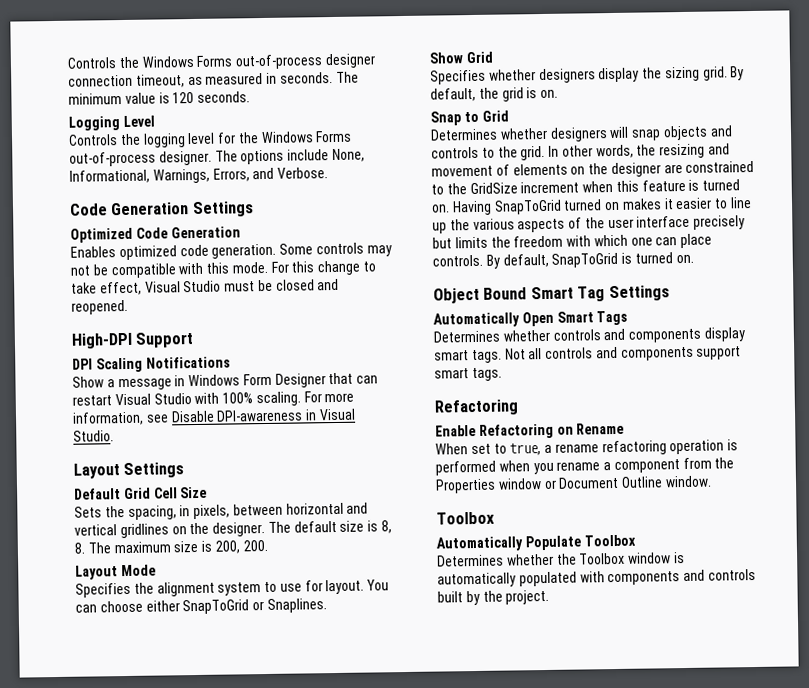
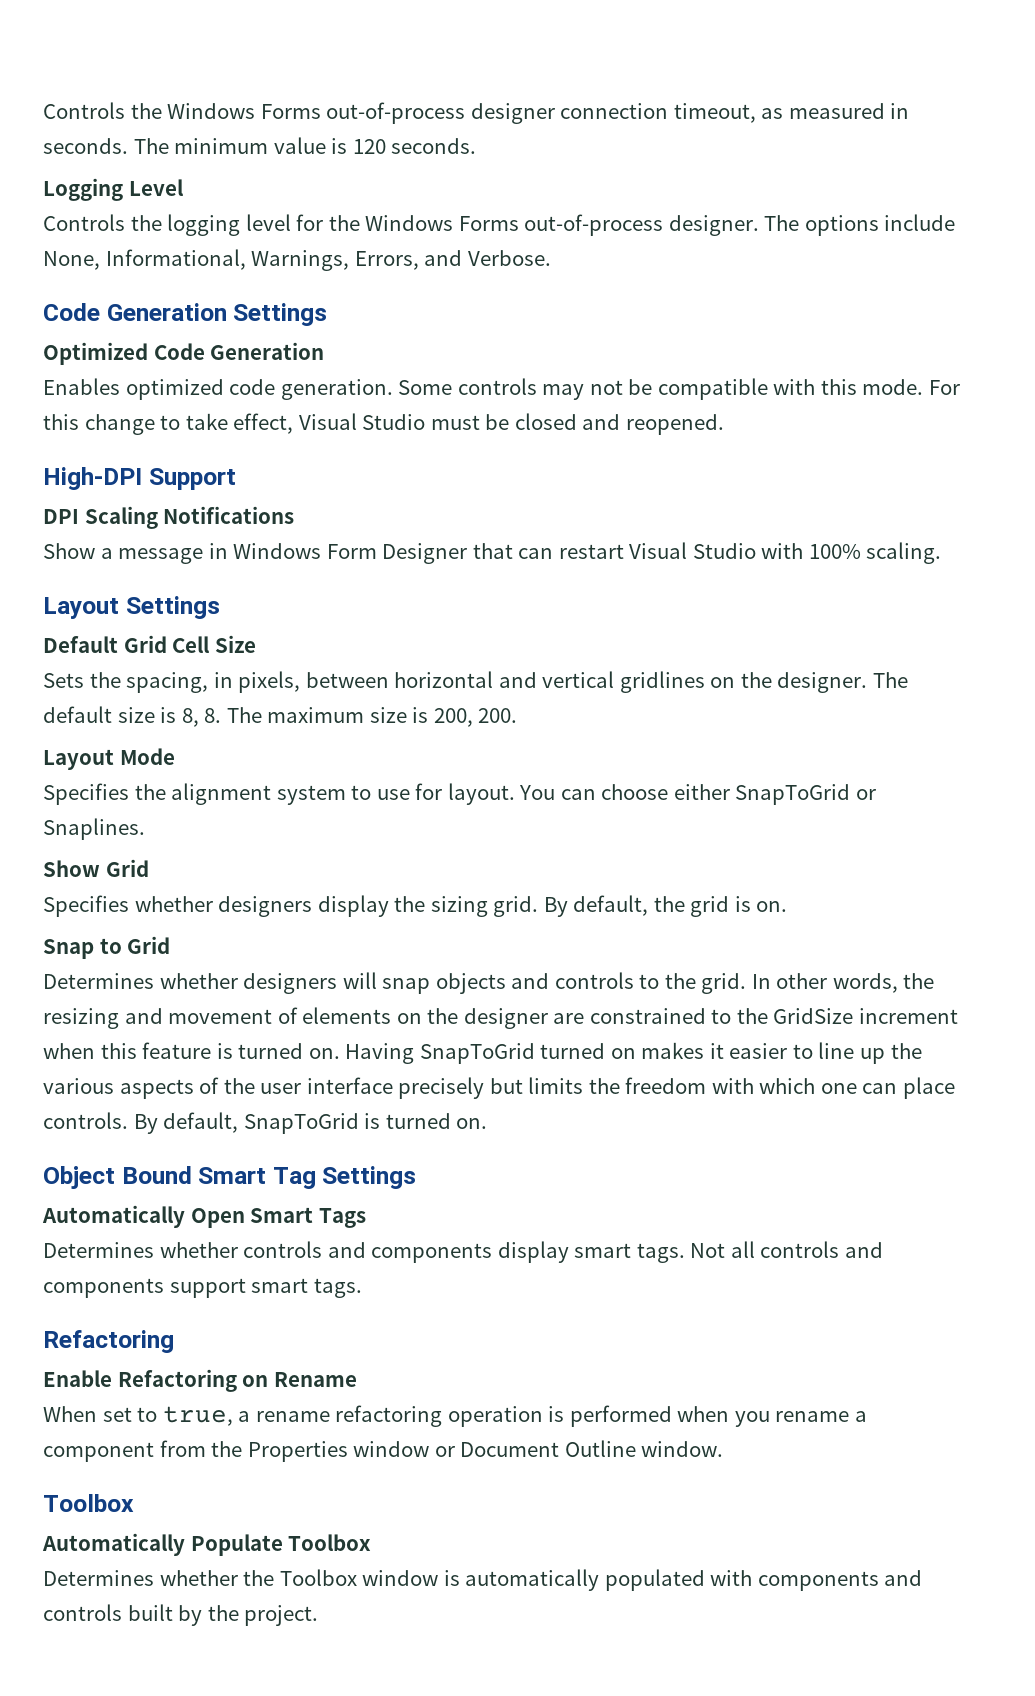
[303,391,355,403] [72,408,356,426] [73,430,114,442] For more information, see Disable DPI-awareness in Visual Studio. -> (942, 553) none

